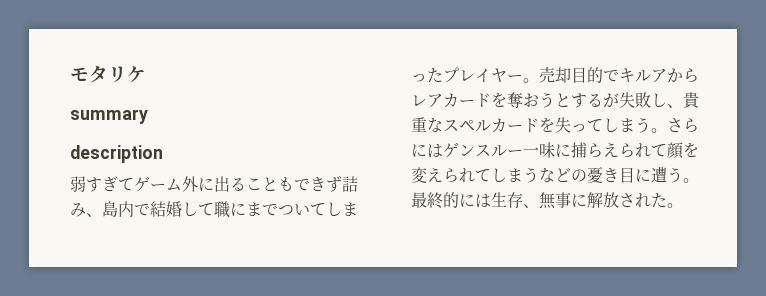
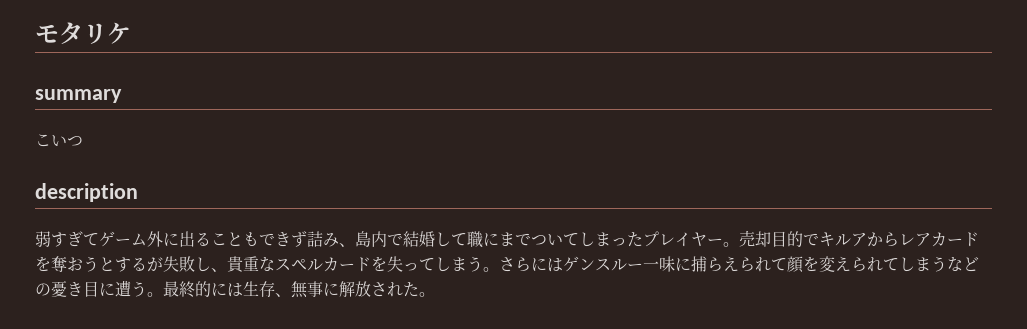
(148, 116) none -> [35,134,83,147] // こいつ

